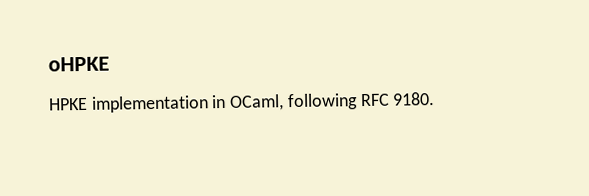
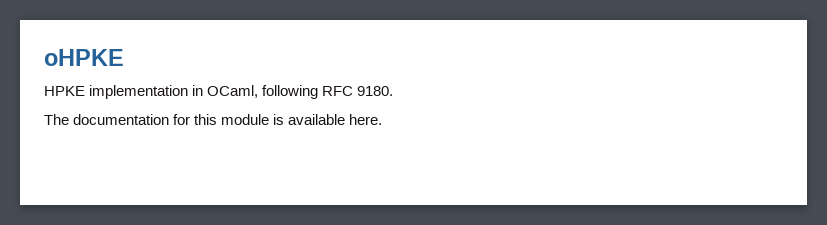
(436, 99) none -> [44,114,383,125] // The documentation for this module is available here.

